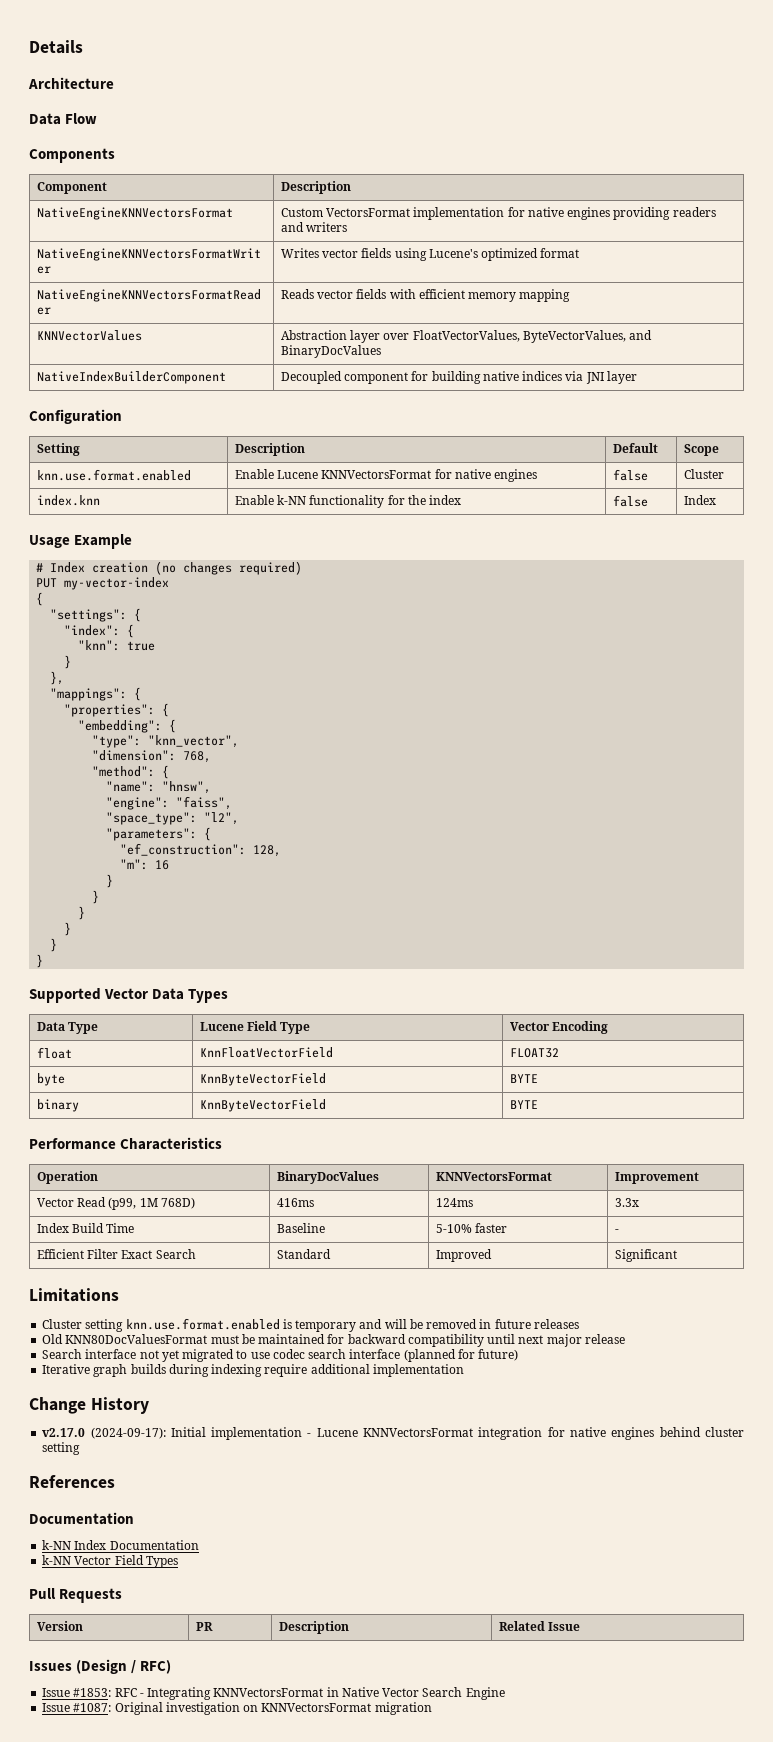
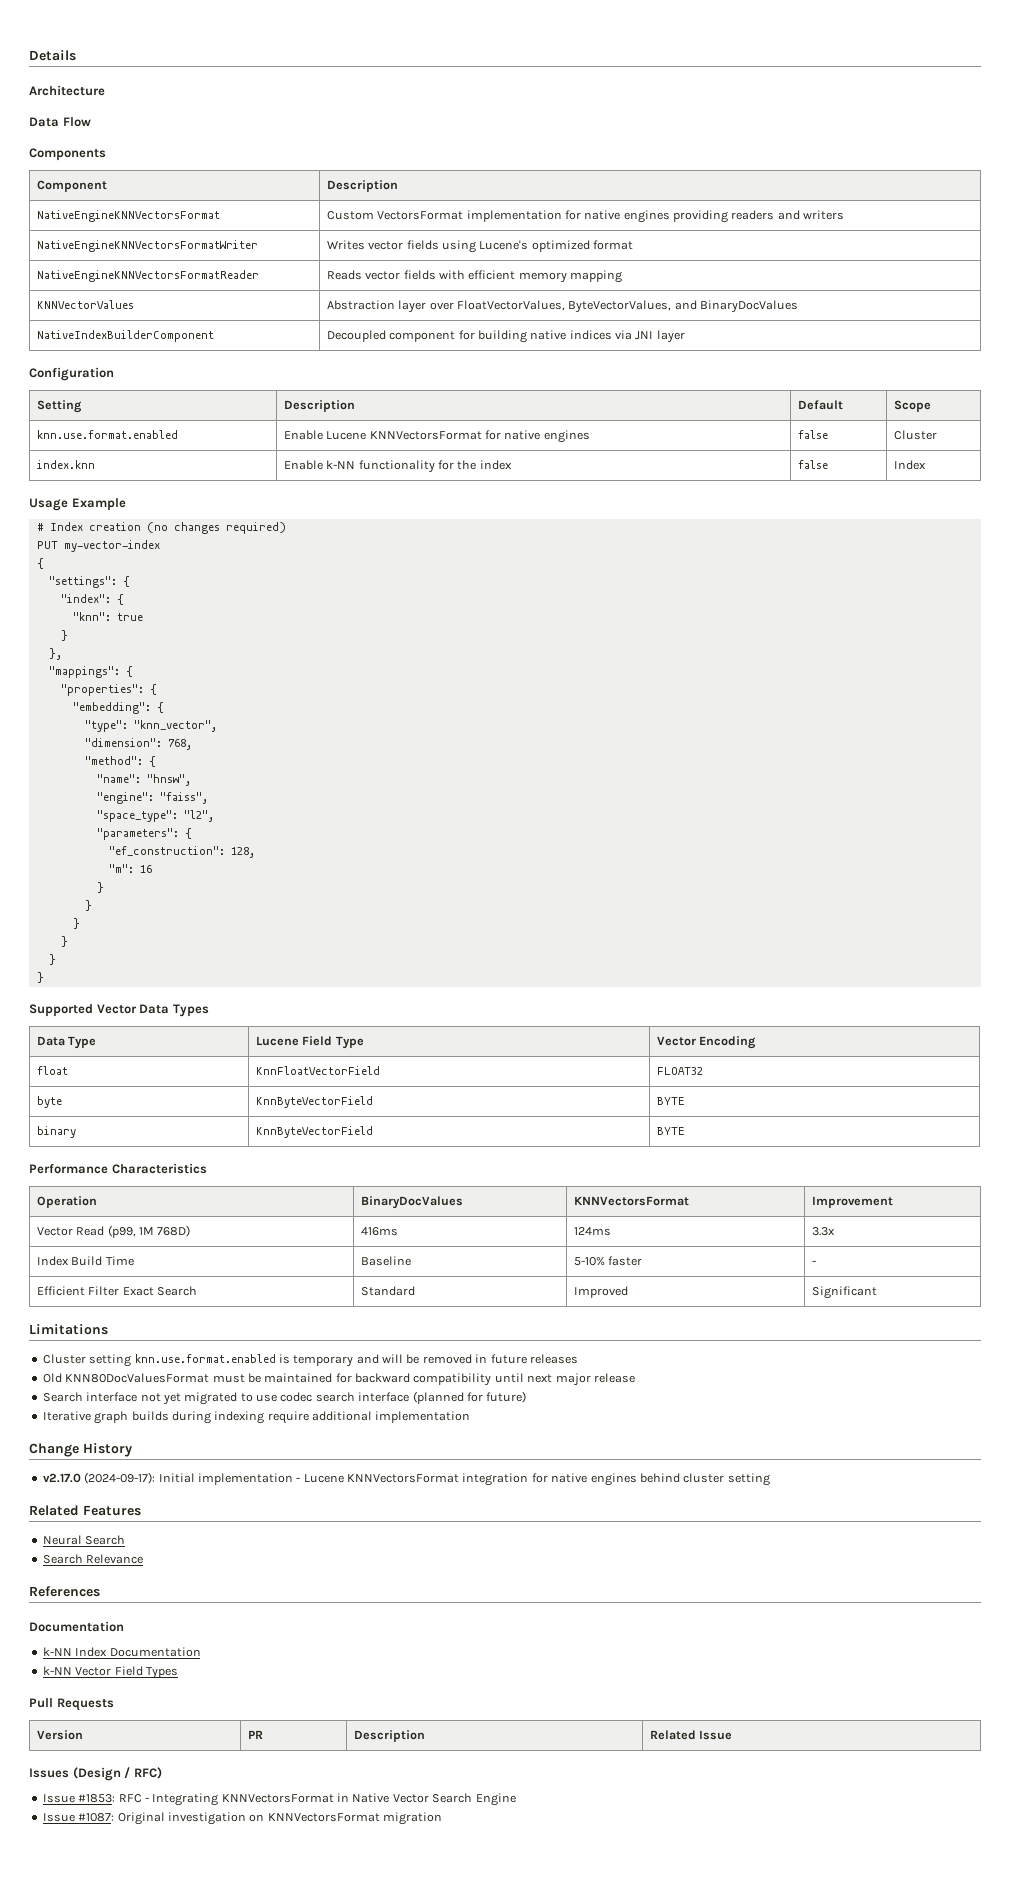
(81, 1448) none -> [29,1505,141,1516] [42,1535,126,1545] [42,1554,144,1564] // Related Features // Neural Search // Search Relevance

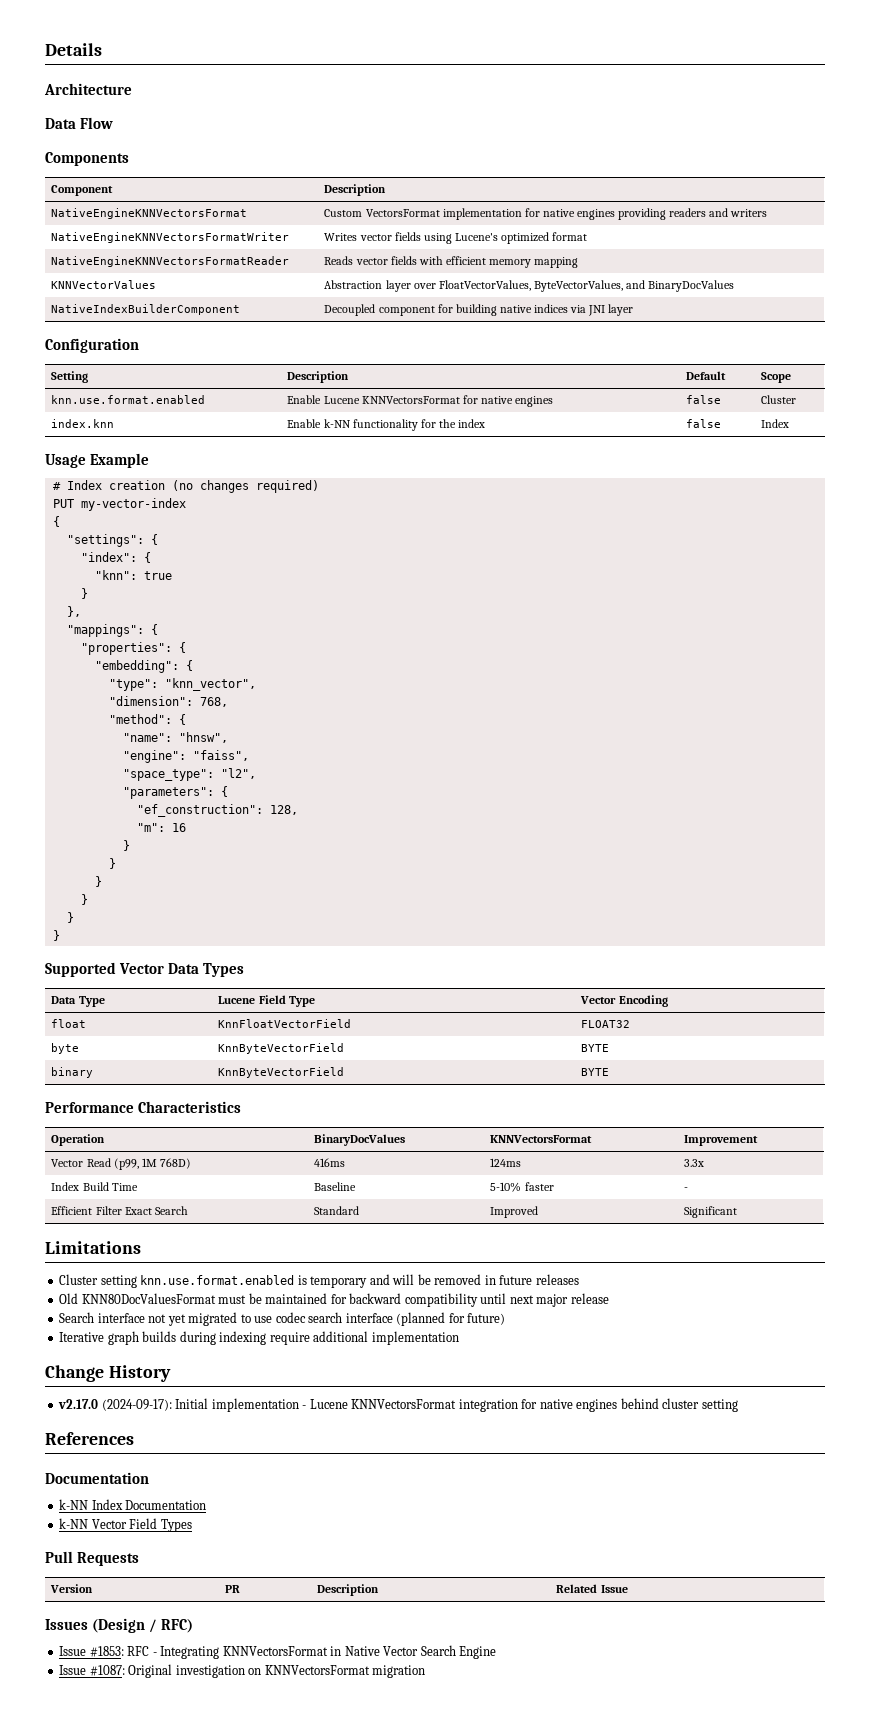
[29,1505,141,1516] [42,1535,126,1545] [42,1554,144,1564] // Related Features // Neural Search // Search Relevance -> (738, 1405) none

